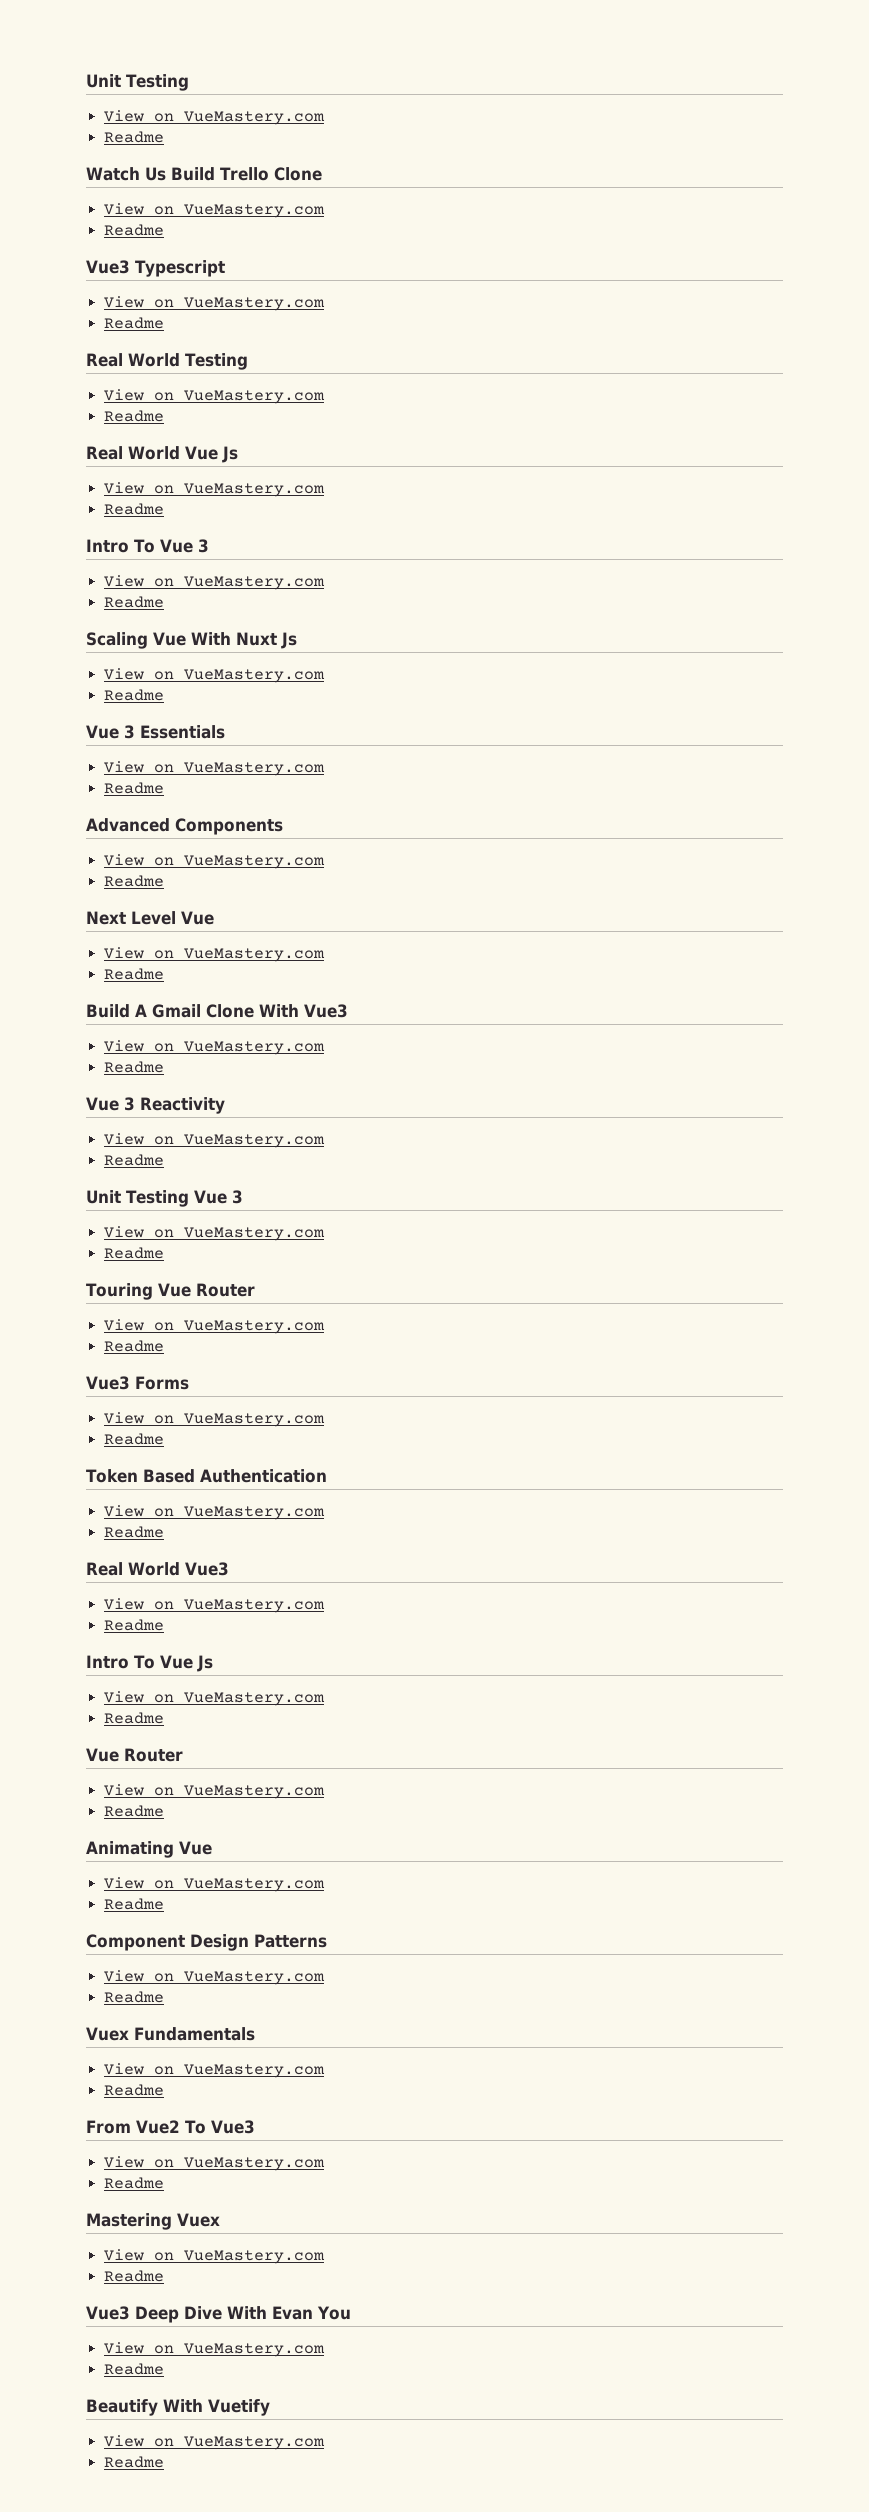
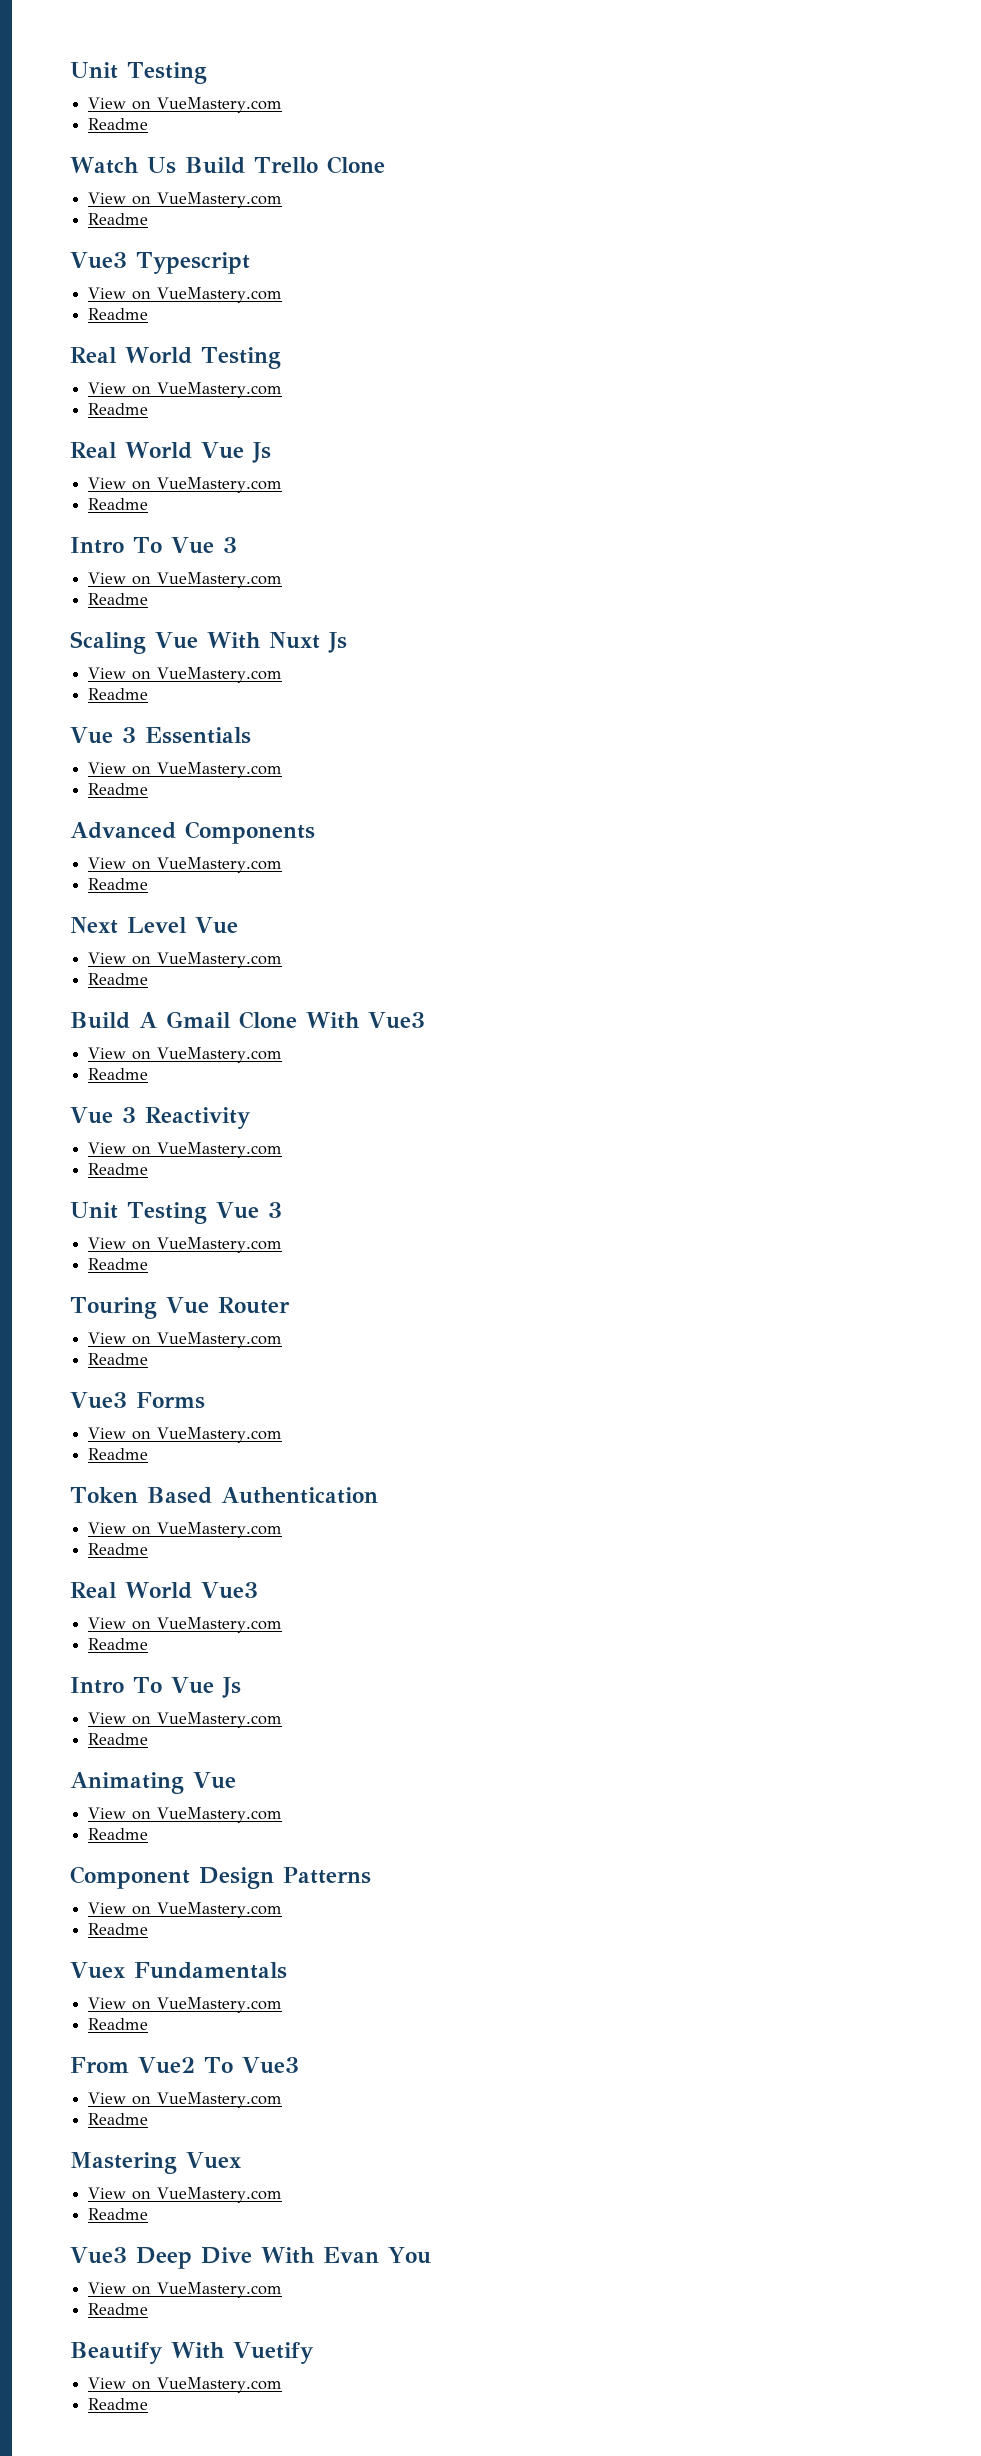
[86,1748,183,1762] [104,1784,326,1799] [104,1805,165,1817] // Vue Router // View on VueMastery.com // Readme -> (149, 1739) none

